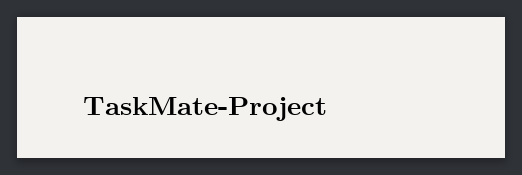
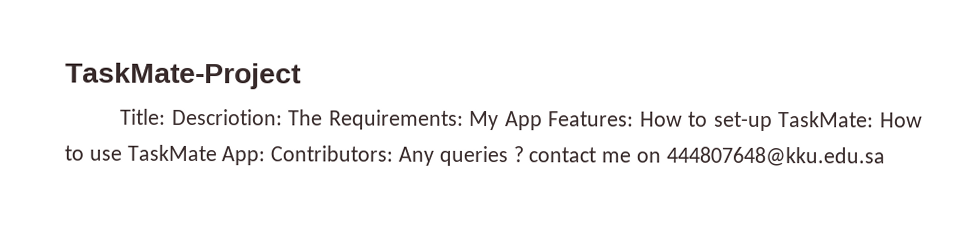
(327, 109) none -> [120,108,923,132] [64,144,885,167] // Title: Descriotion: The Requirements: My App Features: How to set-up TaskMate: How to use TaskMate App: Contributors: Any queries ? contact me on 444807648@kku.edu.sa

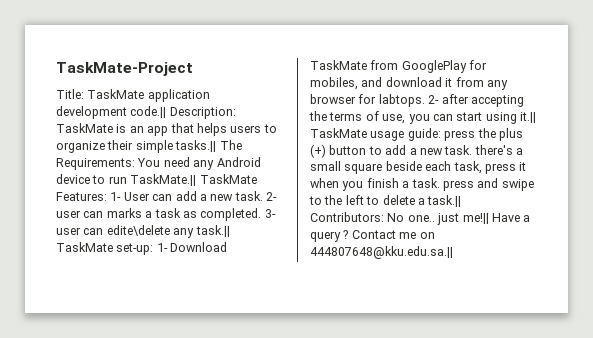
[171,108,923,132] [64,144,597,167] Descriotion: The Requirements: My App Features: How to set-up TaskMate: How to use TaskMate App: Contributors: Any queries ? contact -> [87,89,210,102] [56,106,236,119] [56,123,277,136] [56,140,242,153] [56,157,261,170] [56,174,257,186] [56,191,277,201] [56,208,276,221] [56,225,230,238] [56,242,228,255] [310,60,488,73] [310,77,508,90] [310,94,524,107] [309,111,536,124] [310,128,523,141] [310,144,523,158] [310,161,527,174] [310,178,534,191] [309,195,462,207] [310,212,531,225] [310,230,396,242] TaskMate application development code.|| Description: TaskMate is an app that helps users to organize their simple tasks.|| The Requirements: You need any Android device to run TaskMate.|| TaskMate Features: 1- User can add a new task. 2- user can marks a task as completed. 3- user can edite\delete any task.|| TaskMate set-up: 1- Download TaskMate from GooglePlay for mobiles, and download it from any browser for labtops. 2- after accepting the terms of use, you can start using it.|| TaskMate usage guide: press the plus (+) button to add a new task. there's a small square beside each task, press it when you finish a task. press and swipe to the left to delete a task.|| Contributors: No one.. just me!|| Have a query ? Contact
[665,146,885,167] 444807648@kku.edu.sa -> [310,246,453,259] 444807648@kku.edu.sa.||

